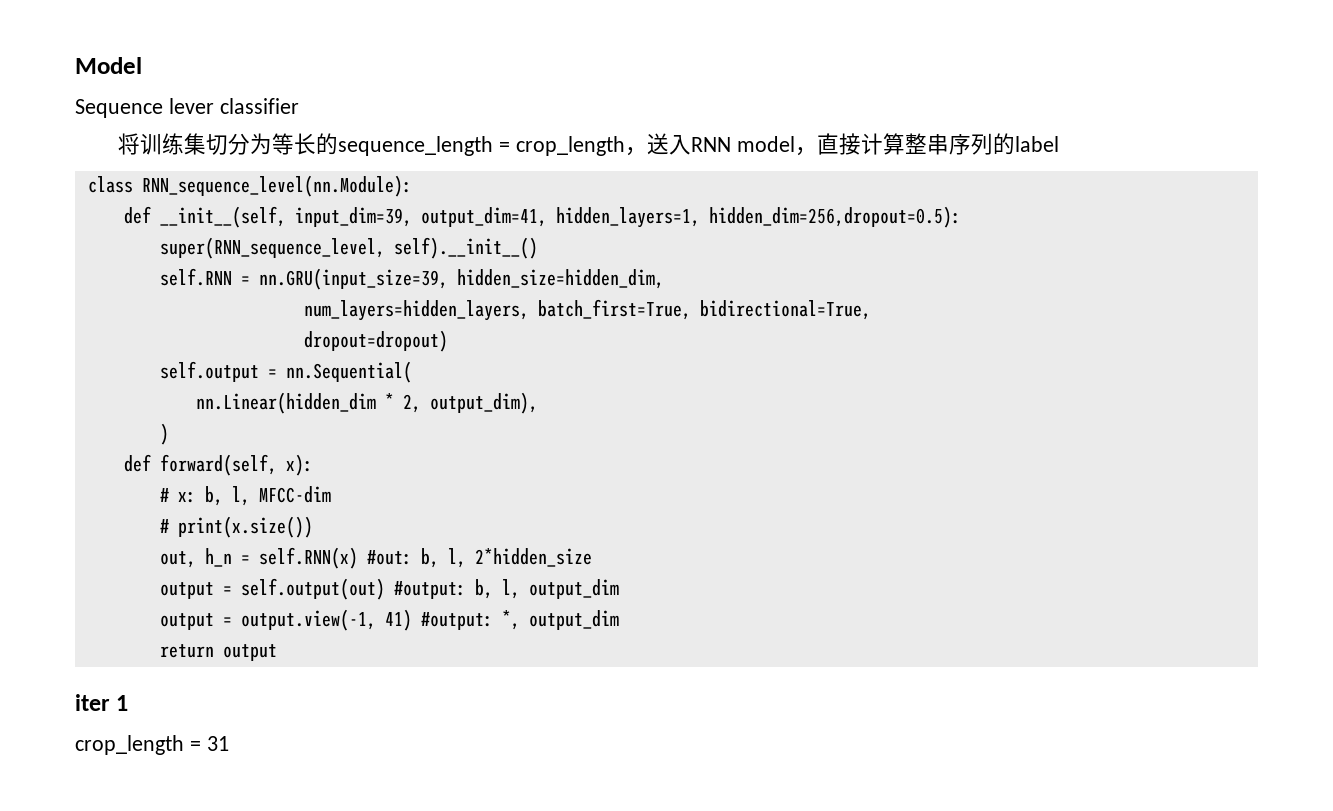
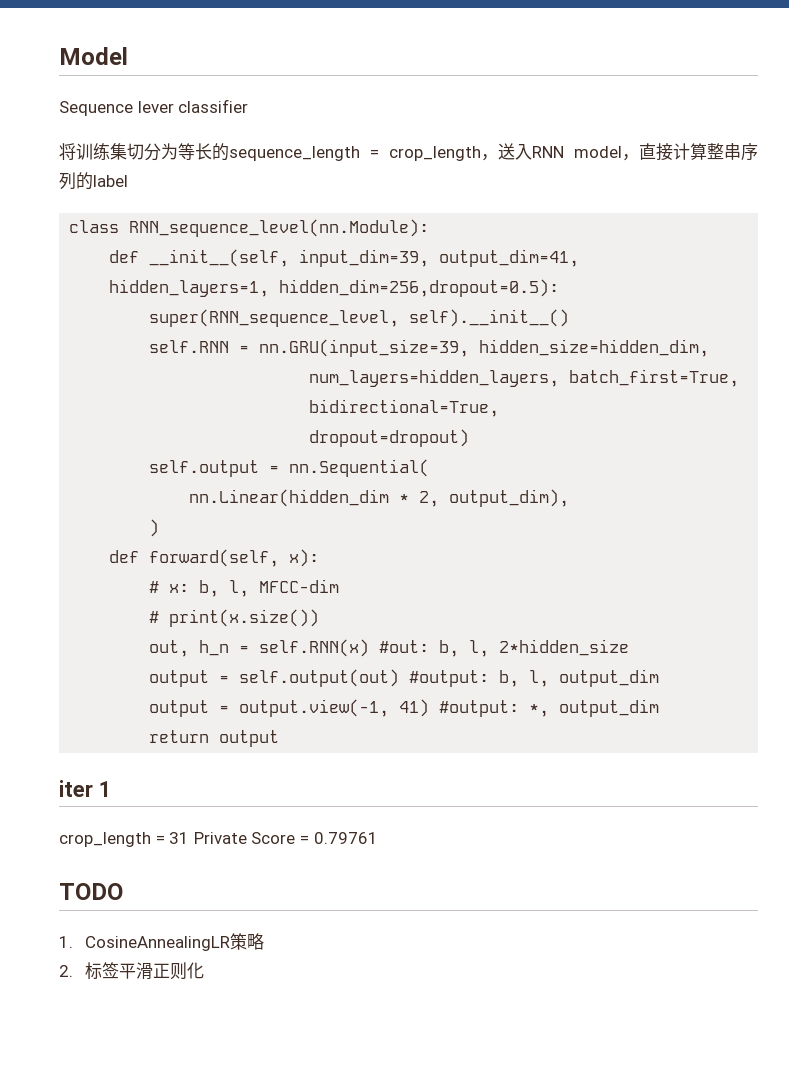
(229, 743) none -> [193,832,378,844] [59,883,123,900] [59,933,265,951] [59,962,205,980] Private Score = 0.79761 // TODO // 1. CosineAnnealingLR策略 // 2.标签平滑正则化

